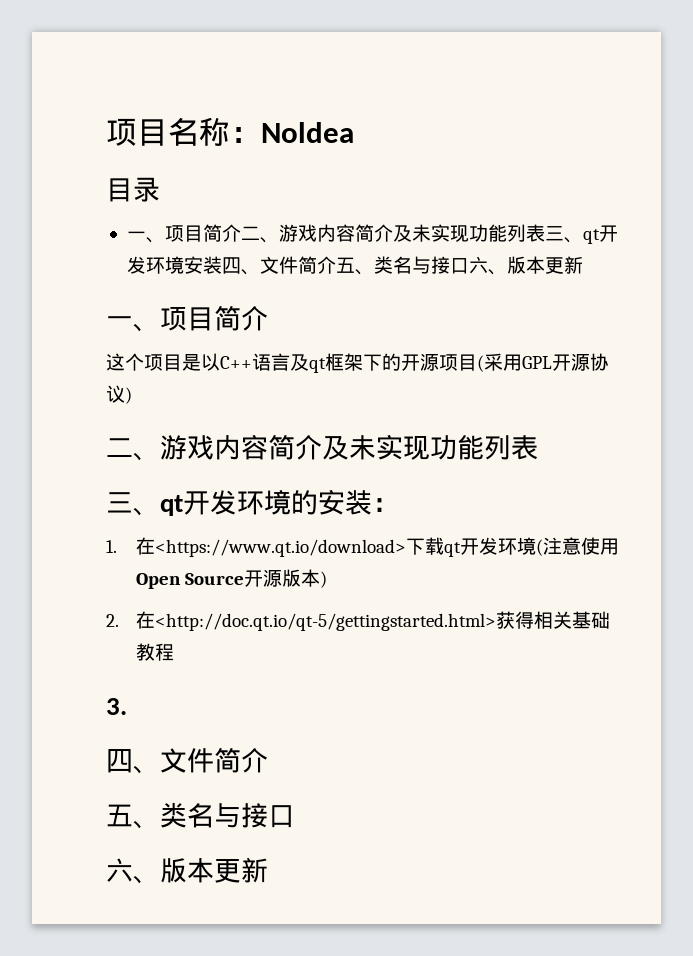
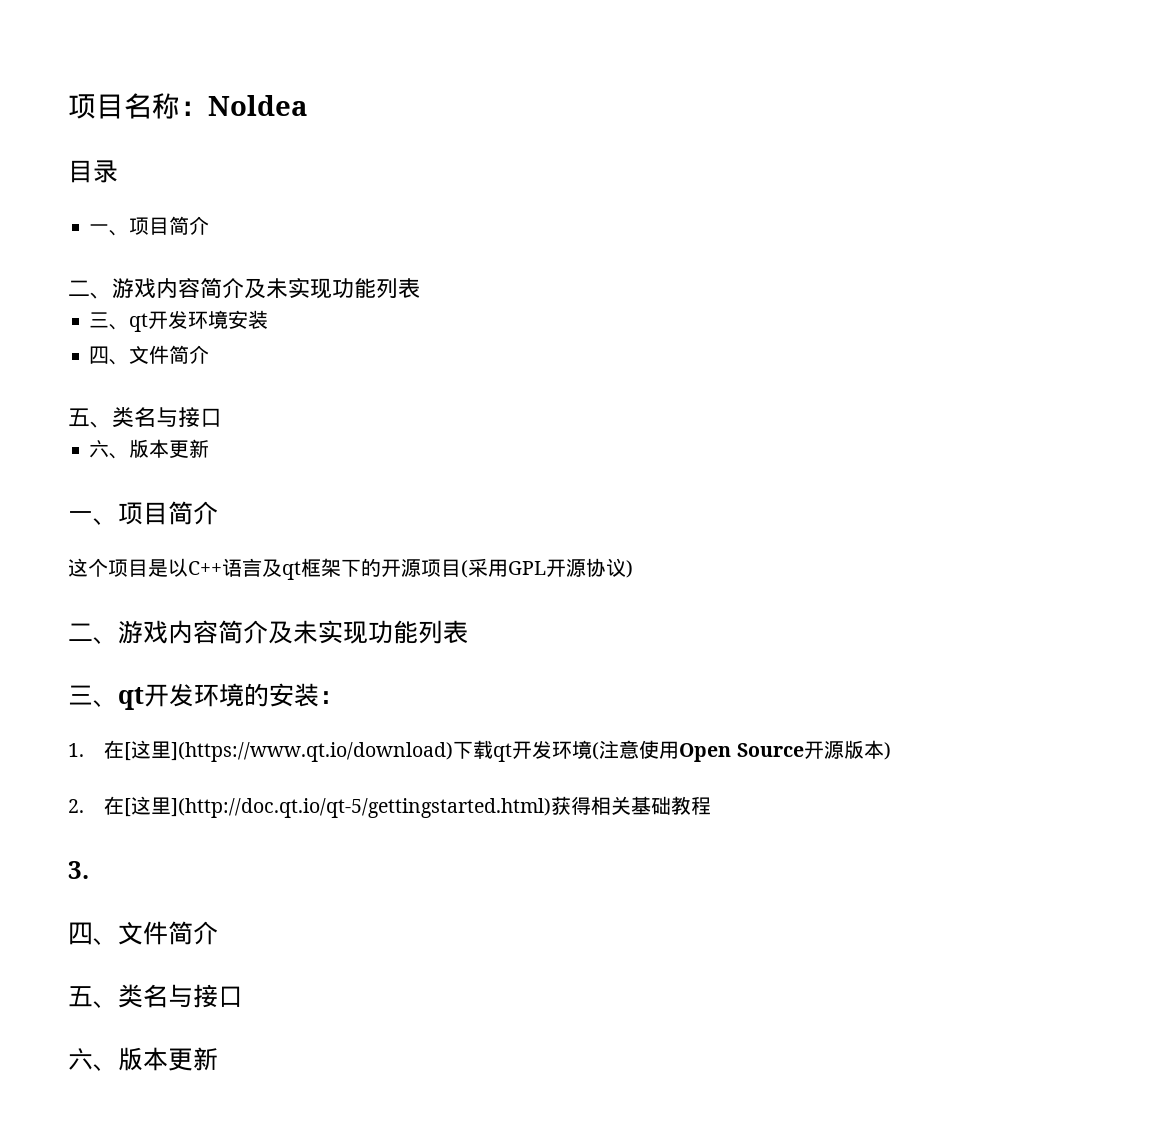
[240,224,545,243] 二、游戏内容简介及未实现功能列表 -> [68,278,420,299] // 二、游戏内容简介及未实现功能列表 //
[221,256,469,275] 四、文件简介五、类名与接口 -> [89,345,210,365] [68,407,222,428] // 四、文件简介 // 五、类名与接口 //
[154,539,406,557] <https://www.qt.io/download> -> [124,740,454,762] [这里](https://www.qt.io/download)
[154,613,496,631] <http://doc.qt.io/qt-5/gettingstarted.html> -> [124,796,552,818] [这里](http://doc.qt.io/qt-5/gettingstarted.html)

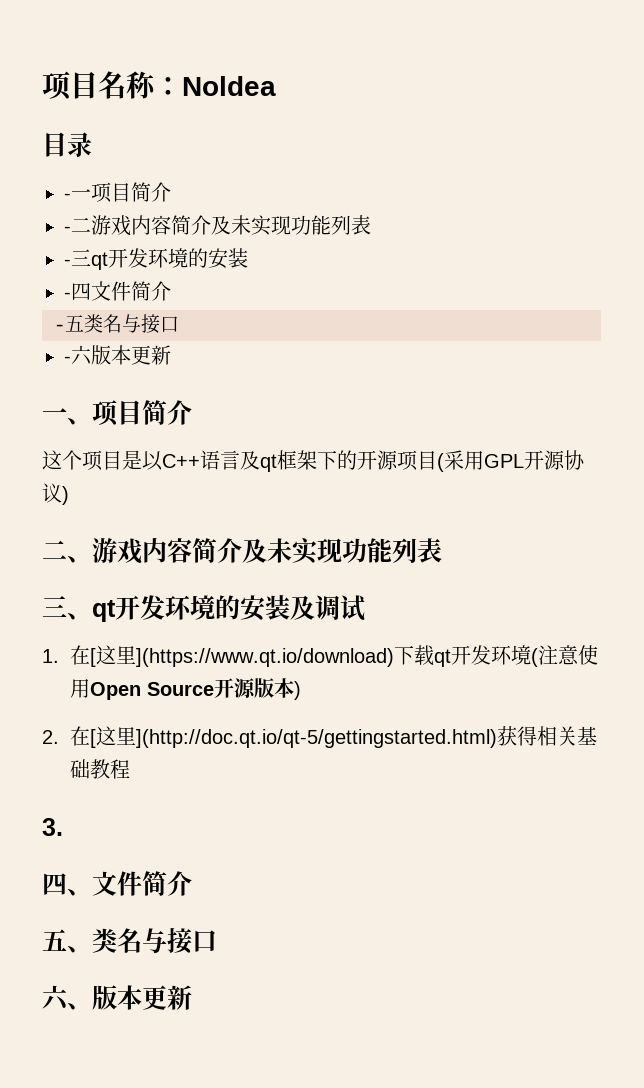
[89,216,210,236] [68,278,420,299] [89,310,229,332] 一、项目简介 // 二、游戏内容简介及未实现功能列表 // 三、qt开发环境 -> [64,182,171,203] [64,215,371,236] [64,248,208,270] -一项目简介 // -二游戏内容简介及未实现功能列表 // -三qt开发环境的
[89,345,210,365] [68,407,222,428] [89,440,130,459] 四、文件简介 // 五、类名与接口 // 六、 -> [64,281,171,301] [54,314,179,334] [64,345,92,365] -四文件简介 // -五类名与接口 // -六
[319,691,344,704] ： -> [290,595,365,621] 及调试

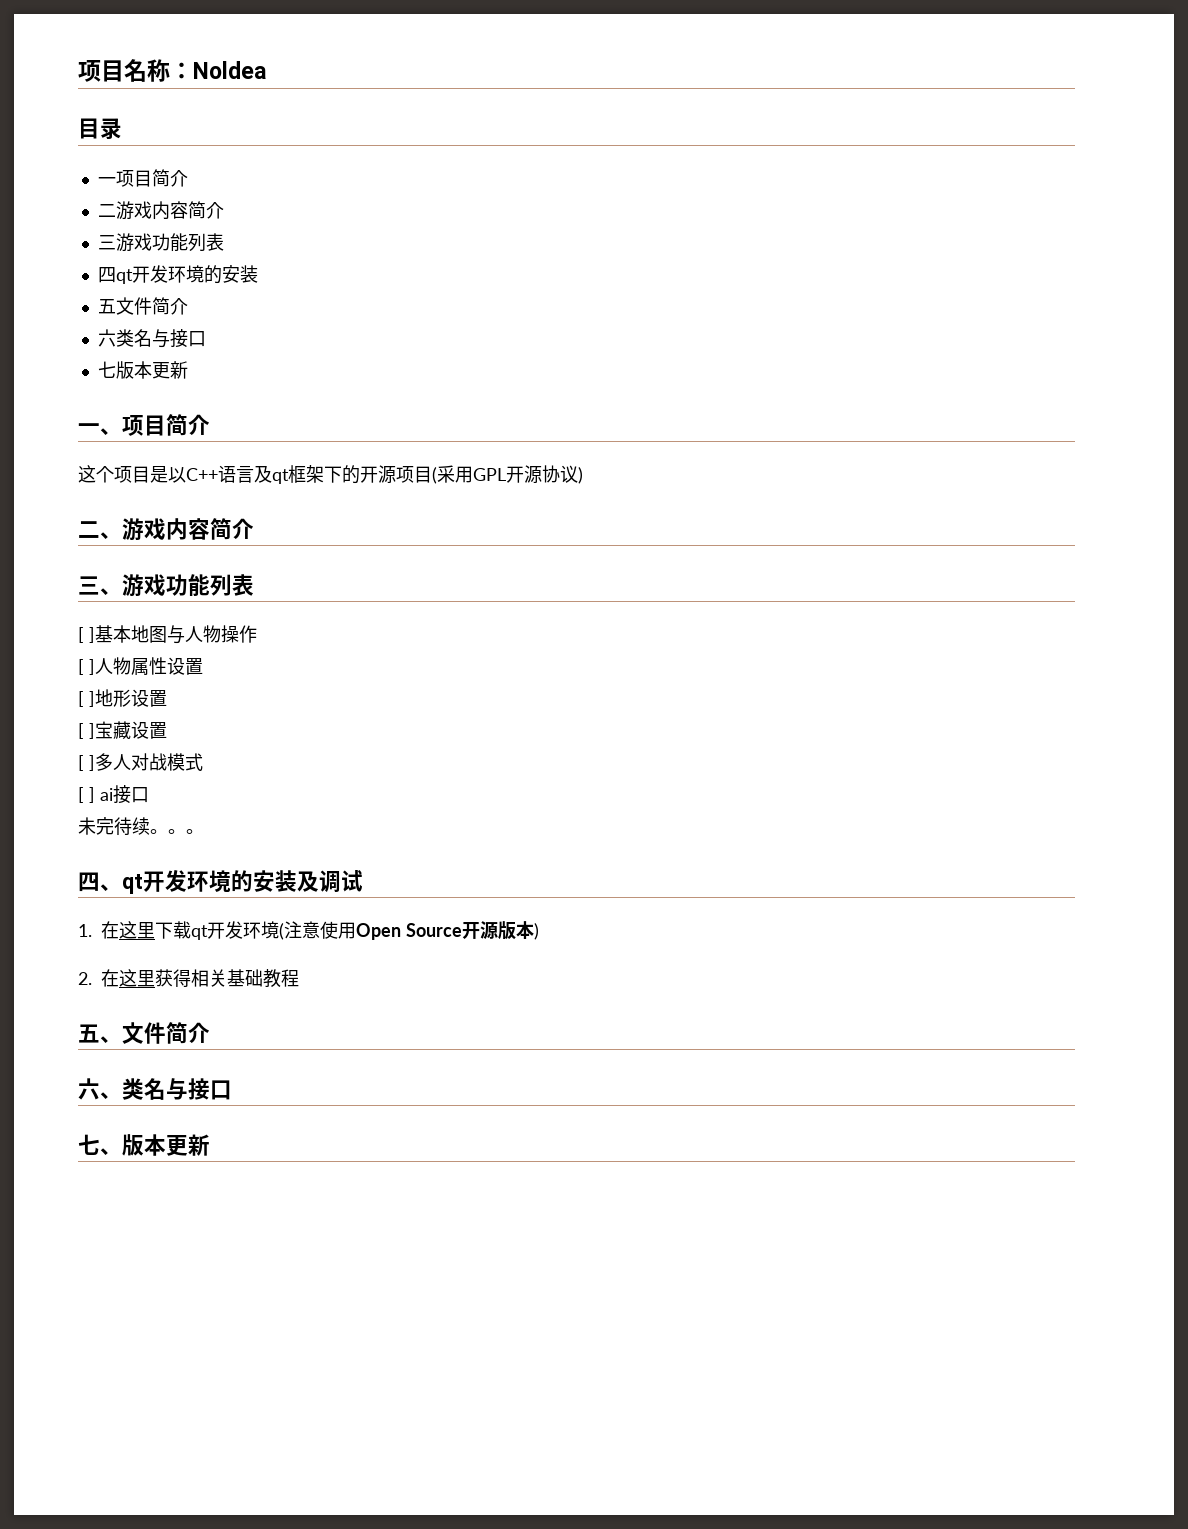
[64,193,71,200] - -> (122, 129) none
[64,226,71,233] - -> (188, 178) none
[211,215,371,236] [64,249,91,266] 及未实现功能列表 // -三 -> [97,233,224,252] [97,267,116,283] // 三游戏功能列表 // 四
[64,281,171,301] [54,314,179,334] [64,345,92,365] -四文件简介 // -五类名与接口 // -六 -> [97,297,188,315] [97,329,206,348] [97,361,116,378] 五文件简介 // 六类名与接口 // 七
[242,538,442,564] [42,596,67,617] 及未实现功能列表 // 三 -> [78,574,254,597] [78,625,257,644] [78,657,203,675] [78,689,167,707] [78,721,167,740] [78,753,203,771] [78,785,149,804] [78,817,204,836] [78,872,100,892] // 三、游戏功能列表 // [ ]基本地图与人物操作 // [ ]人物属性设置 // [ ]地形设置 // [ ]宝藏设置 // [ ]多人对战模式 // [ ] ai接口 // 未完待续。。。 // 四
[90,645,395,667] [这里](https://www.qt.io/download) -> [119,921,155,939] 这里
[90,726,498,748] [这里](http://doc.qt.io/qt-5/gettingstarted.html) -> [119,969,155,987] 这里
[42,818,63,836] [42,873,67,895] 3. // 四 -> [78,1024,100,1043] 五
[42,929,67,951] 五 -> [78,1078,100,1100] 六
[42,985,69,1011] 六 -> [78,1134,100,1155] 七

